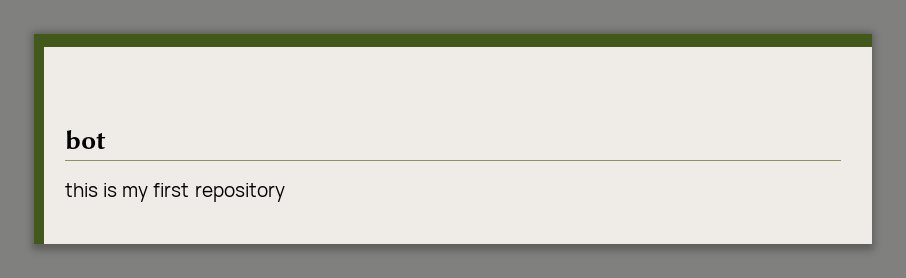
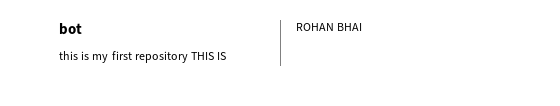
(285, 192) none -> [191,52,227,60] [296,23,363,31] THIS IS ROHAN BHAI

